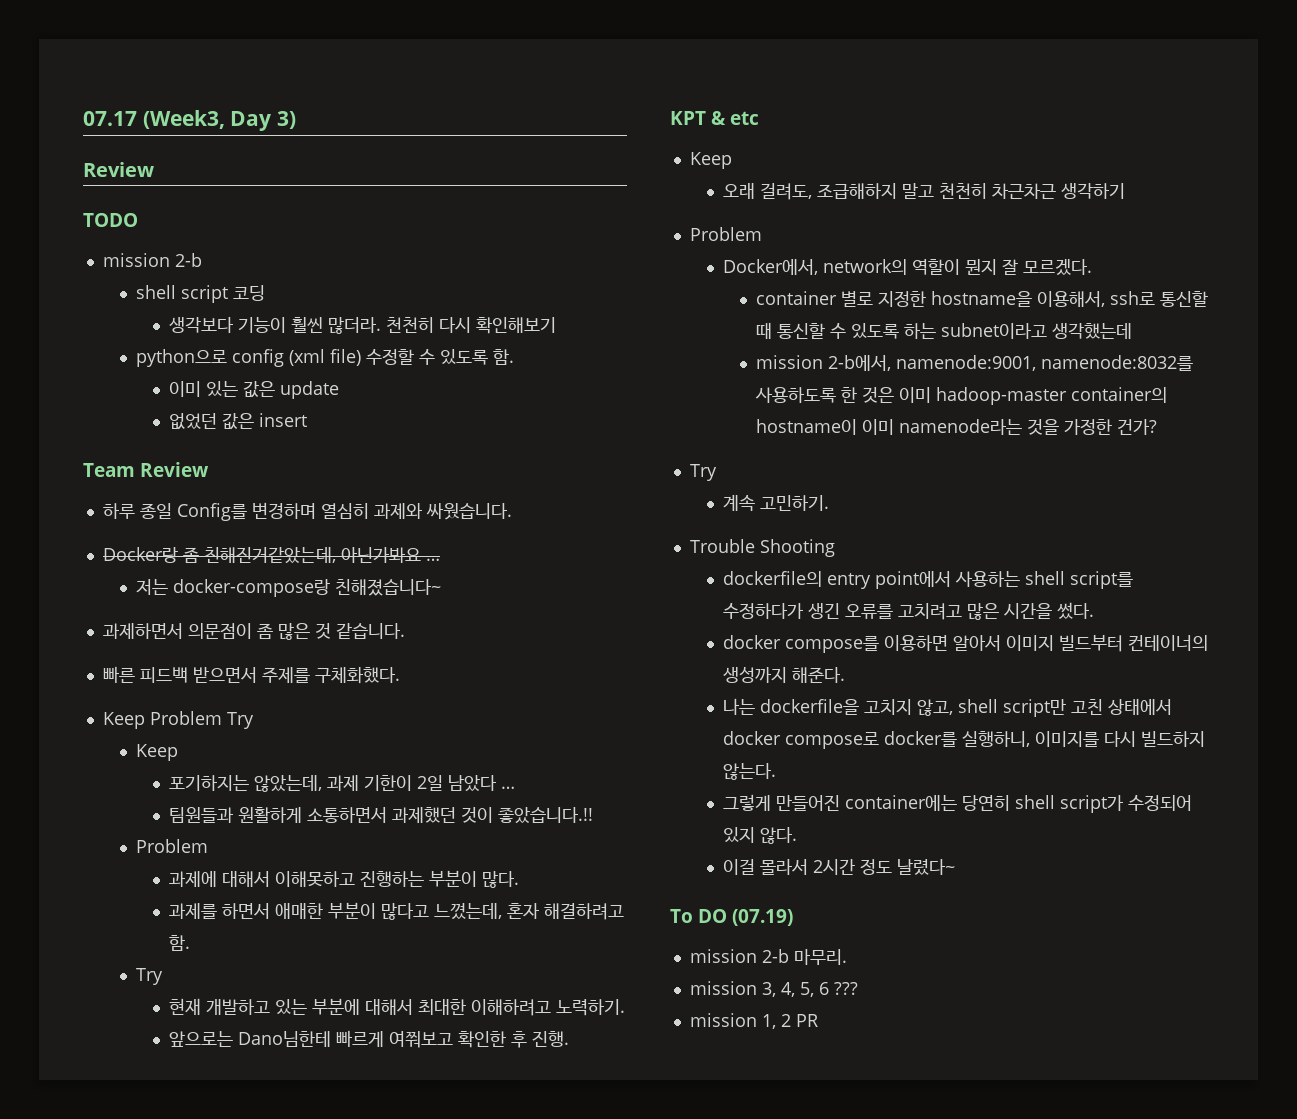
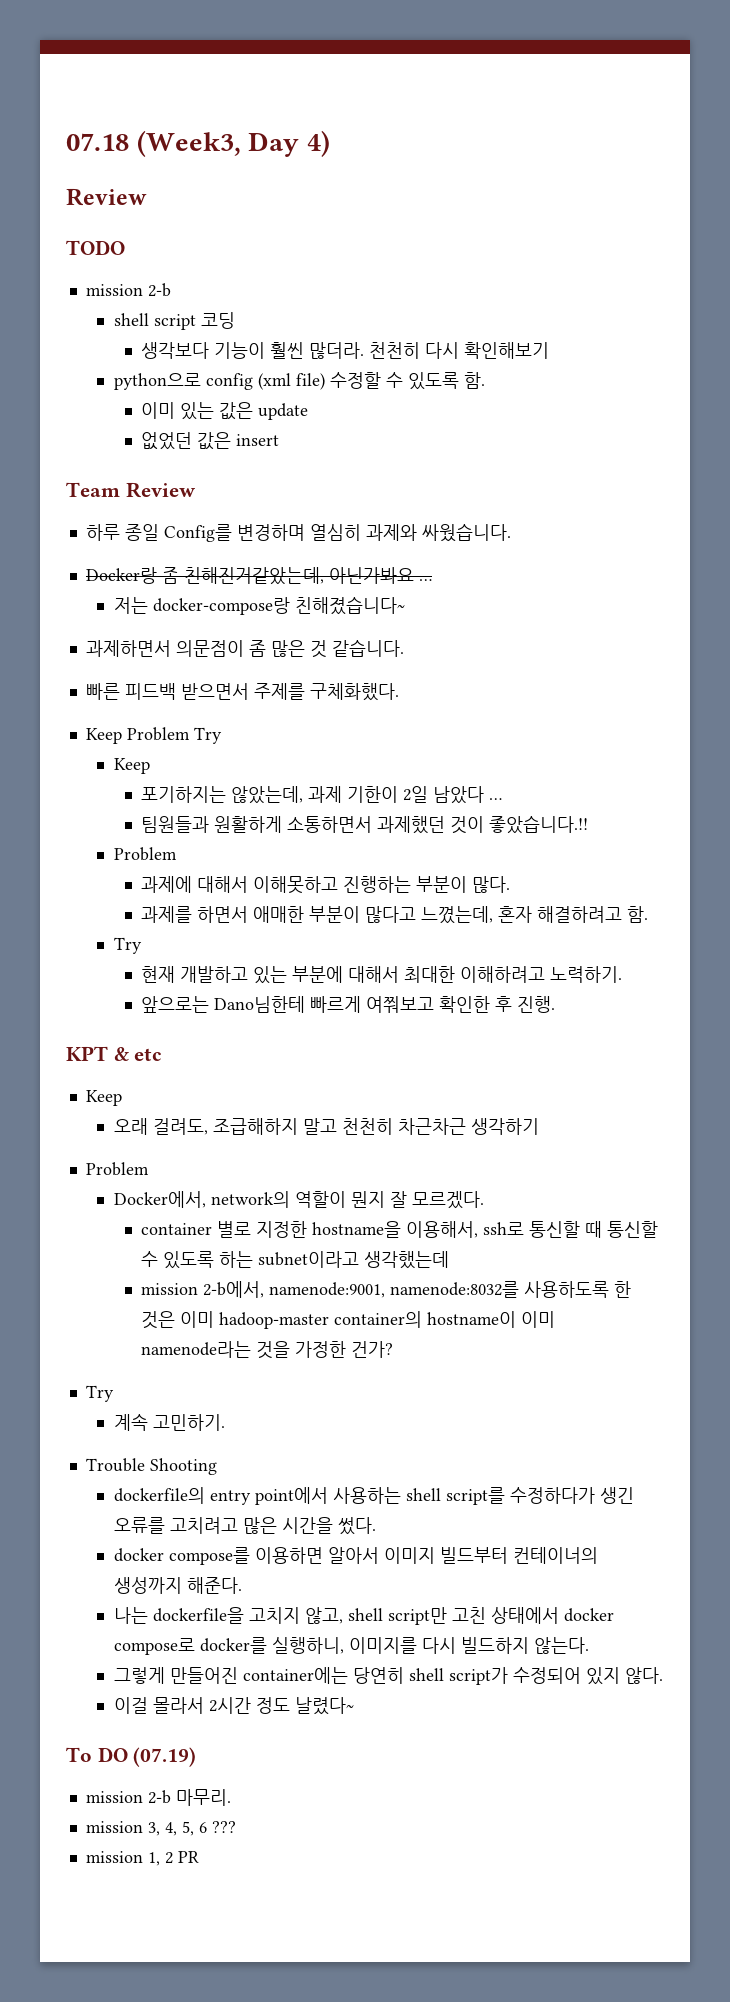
[83,111,137,126] 07.17 -> [66,133,129,151] 07.18
[277,111,297,129] 3) -> [306,130,330,157] 4)

